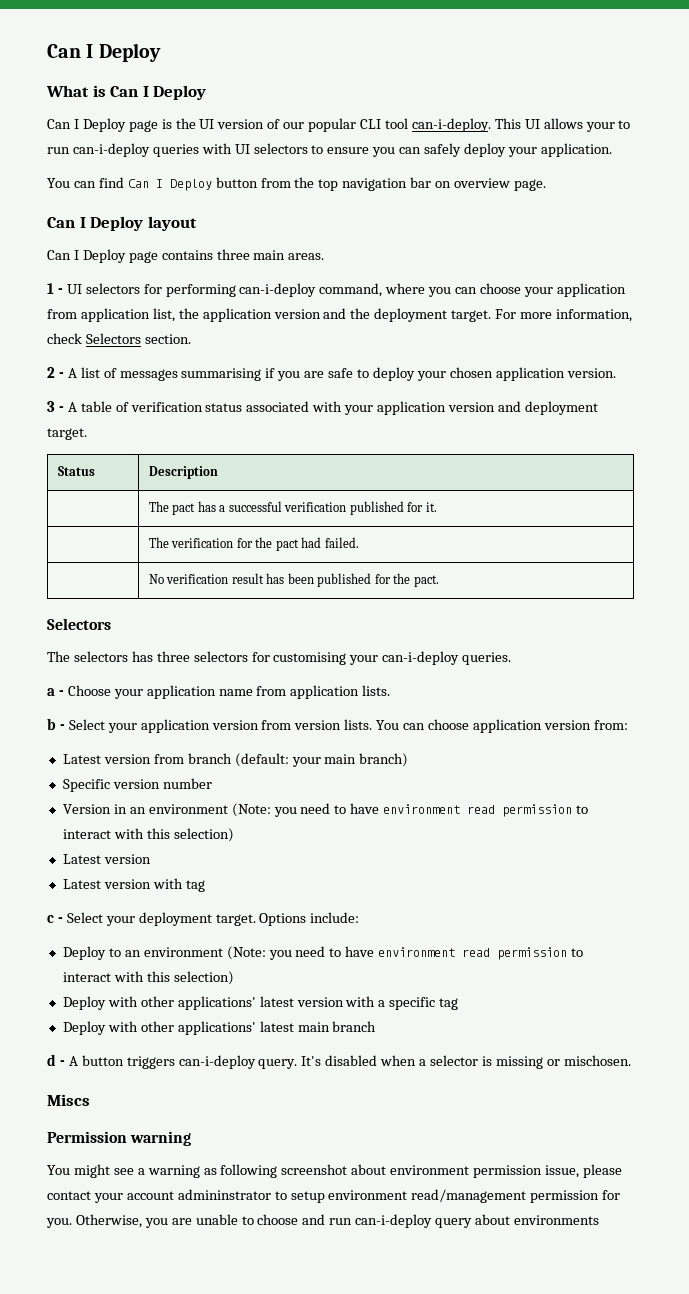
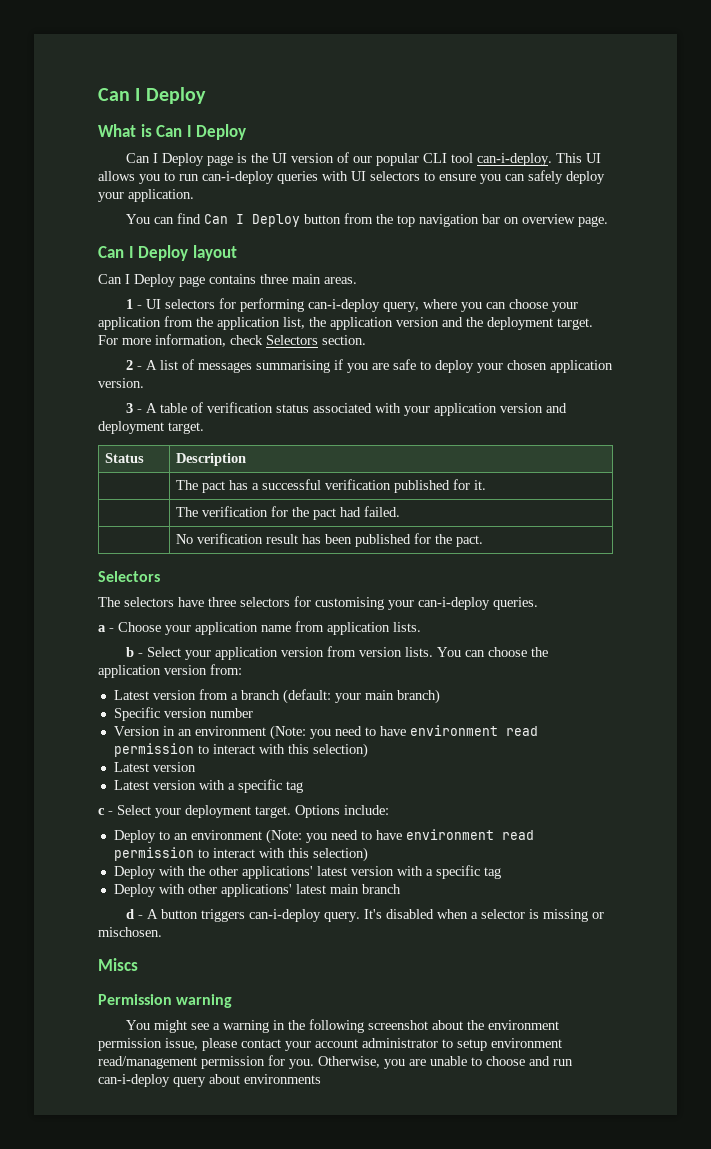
[585,122,615,132] your -> [139,174,160,184] you
[319,283,383,297] command, -> [383,302,420,312] query,
(77, 314) none -> [196,317,213,327] the
[131,651,153,662] has -> [178,597,204,607] have
(470, 724) none -> [531,647,549,657] the
(184, 759) none -> [230,693,238,700] a
(183, 883) none -> [227,779,282,793] a specific
(138, 1001) none -> [187,866,205,876] the
[203,1168,217,1175] as -> [273,1020,306,1030] in the
(387, 1169) none -> [467,1020,485,1030] the
[177,1189,271,1200] admininstrator -> [362,1038,438,1048] administrator

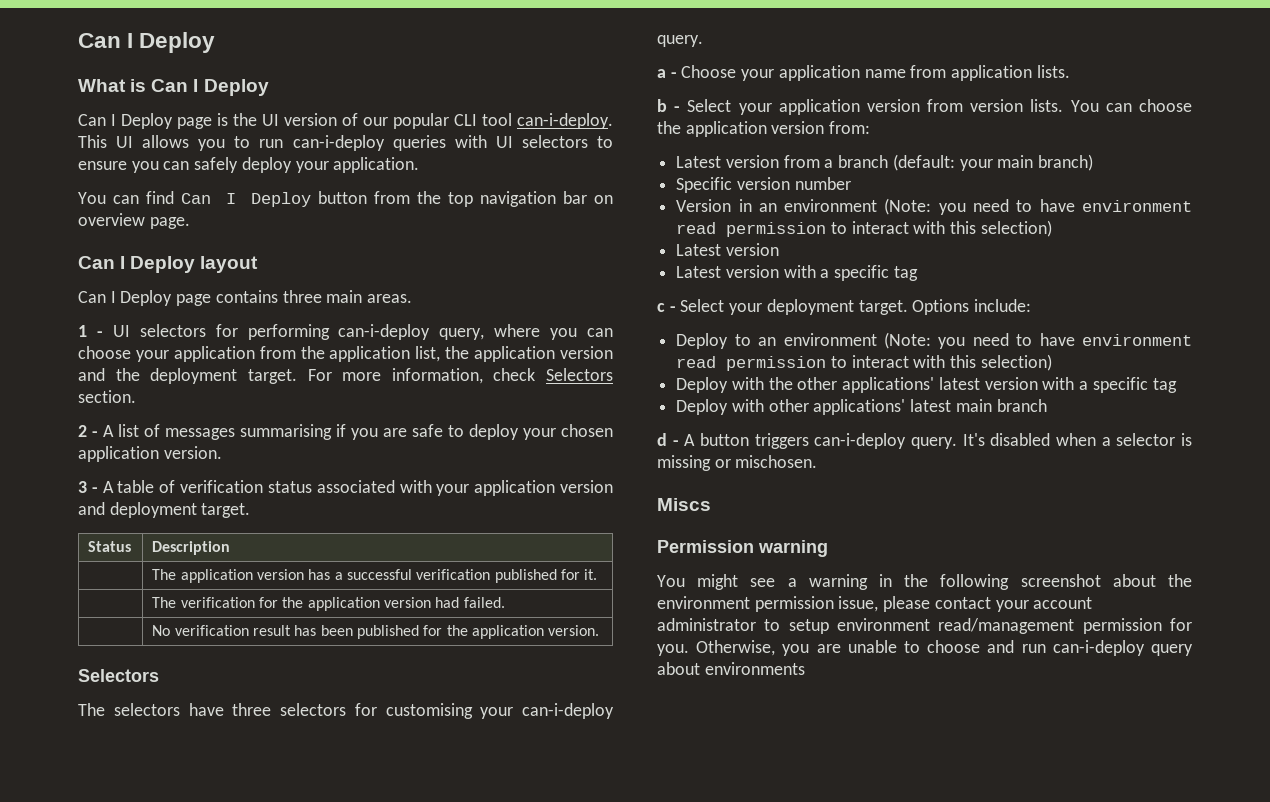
[201,481,225,493] pact -> [180,569,304,583] application version
[312,508,336,520] pact -> [307,597,431,611] application version
[455,535,483,547] pact. -> [471,625,600,639] application version.
[493,597,538,610] queries. -> [657,35,703,47] query.

